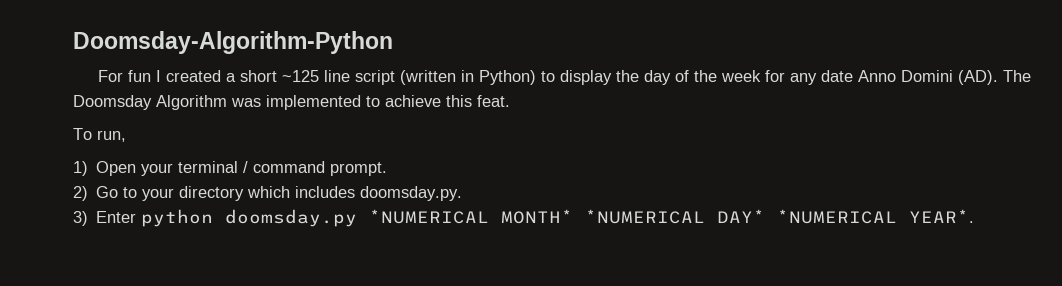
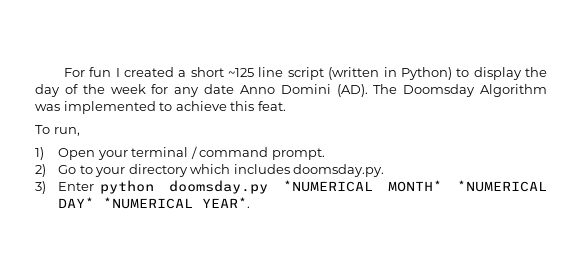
[73,31,393,54] Doomsday-Algorithm-Python // -> (63, 72) none

